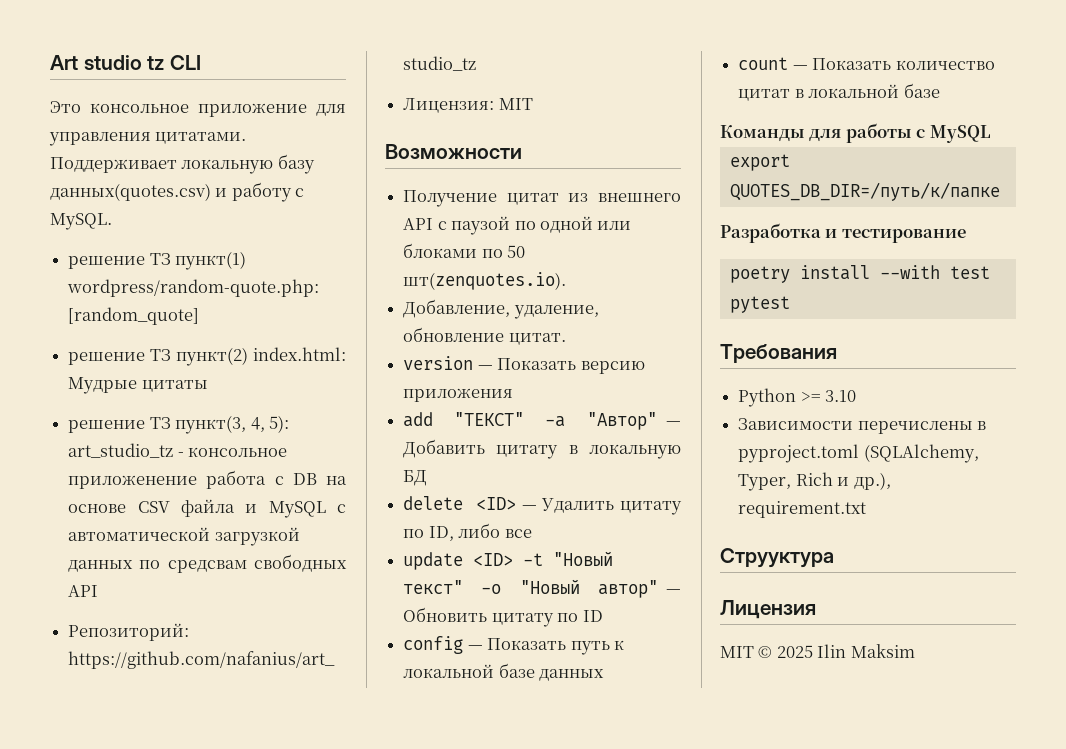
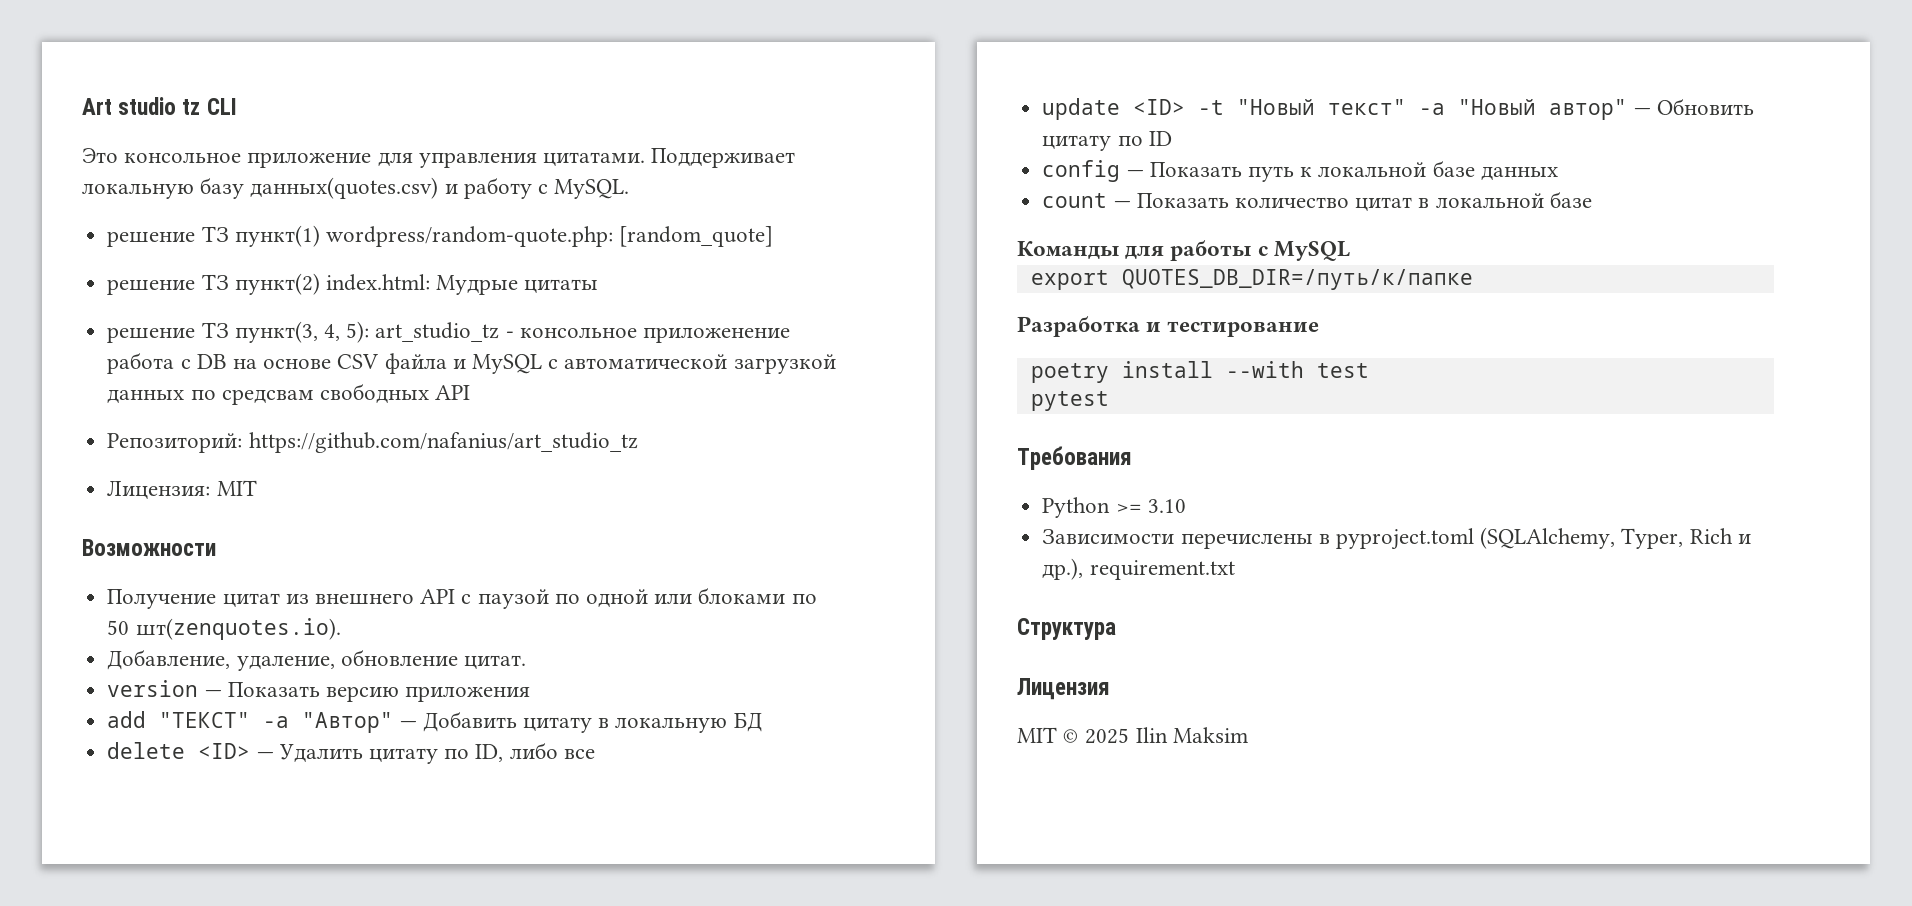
[481,584,502,594] -o -> [1419,103,1446,115] -a
[720,548,834,568] Струуктура -> [1017,618,1116,640] Структура

